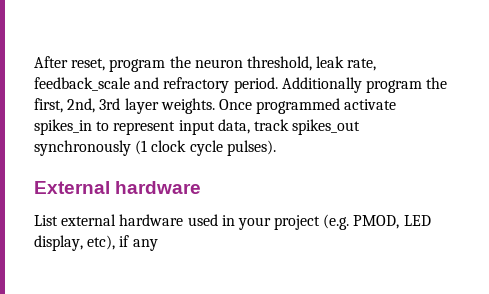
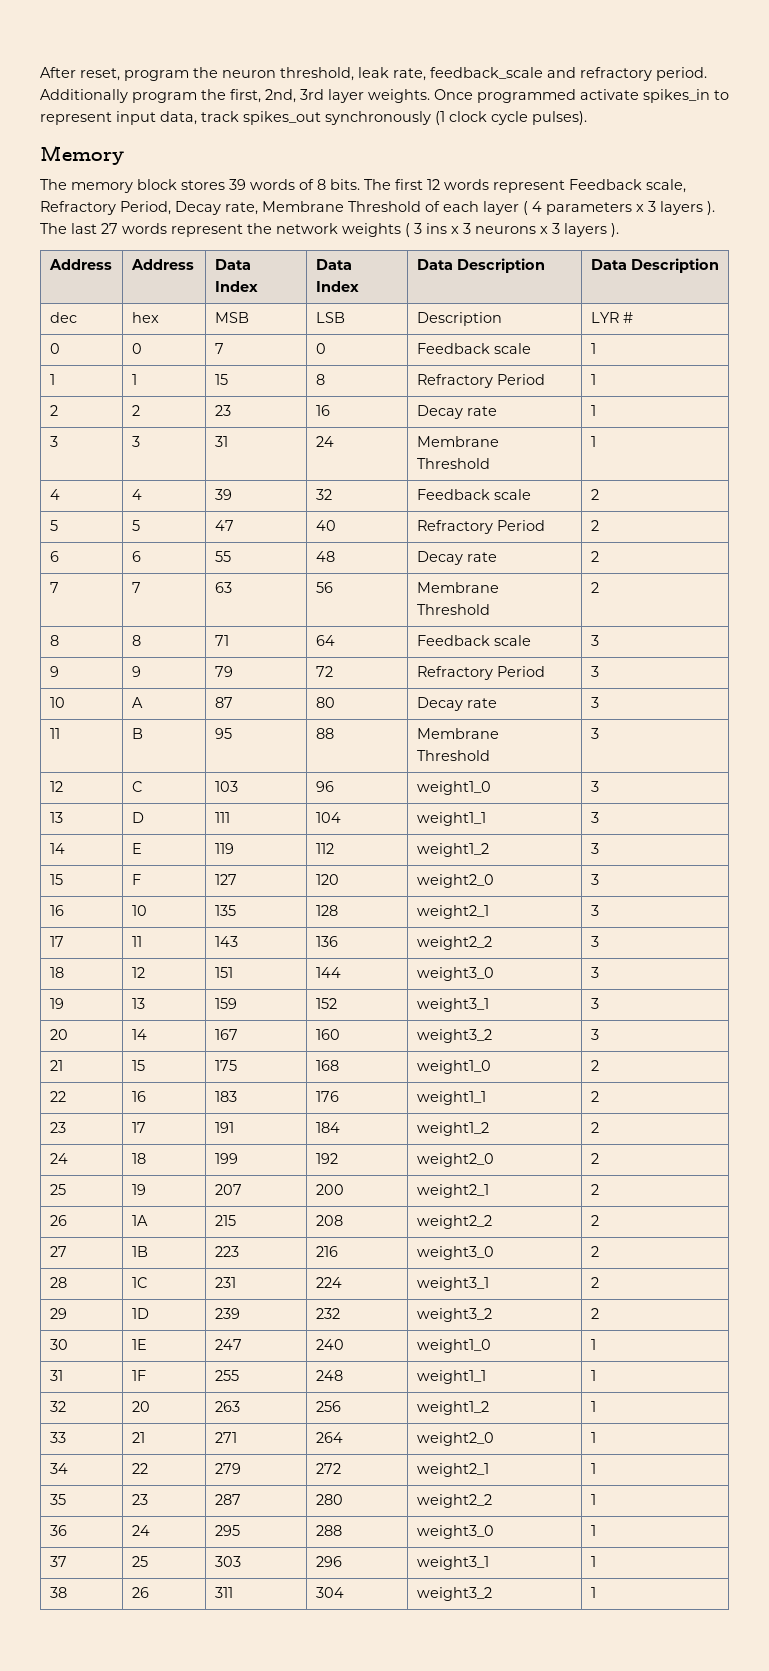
[34,181,202,194] [34,214,431,230] [34,235,158,251] External hardware // List external hardware used in your project (e.g. PMOD, LED display, etc), if any -> [40,145,124,165] [40,179,686,193] [40,201,715,215] [40,223,619,237] [48,259,112,270] [130,259,194,270] [214,259,251,270] [214,281,258,292] [315,259,352,270] [315,281,359,292] [416,258,545,273] [590,258,719,273] [49,312,77,323] [131,312,159,323] [214,312,249,323] [315,312,345,323] [416,312,502,326] [590,312,633,323] [49,343,60,354] [131,343,142,354] [214,343,224,354] [315,343,326,354] [416,343,531,354] [590,343,596,354] [49,374,55,385] [131,374,137,385] [214,374,228,385] [315,374,325,385] [416,374,545,388] [590,374,596,385] [49,405,58,416] [131,405,140,416] [214,405,231,416] [315,405,330,416] [416,405,497,419] [590,405,596,416] [49,436,58,447] [131,436,140,447] [214,436,228,447] [315,436,334,447] [416,436,499,447] [416,458,490,469] [590,436,596,447] [49,489,60,500] [131,489,142,500] [214,489,232,500] [315,489,332,500] [416,489,531,500] [590,489,599,500] [49,520,58,531] [131,520,140,531] [214,520,234,531] [315,520,336,531] [416,520,545,534] [590,520,599,531] [49,551,59,562] [131,551,141,562] [214,551,231,562] [315,551,335,562] [416,551,497,565] [590,551,599,562] [49,582,59,593] [131,582,141,593] [214,582,232,593] [315,582,333,593] [416,582,499,593] [416,604,490,615] [590,582,599,593] [49,635,59,646] [131,635,141,646] [214,635,229,646] [315,635,335,646] [416,635,531,646] [590,635,599,646] [49,666,59,677] [131,666,141,677] [214,666,233,677] [315,666,333,677] [416,666,545,680] [590,666,599,677] [49,697,65,708] [131,697,143,708] [214,697,233,708] [315,697,335,708] [416,697,497,711] [590,697,599,708] [49,728,60,739] [131,728,143,739] [214,728,232,739] [315,728,334,739] [416,728,499,739] [416,750,490,761] [590,728,599,739] [49,781,63,792] [131,781,142,792] [214,781,238,792] [315,781,334,792] [416,781,491,795] [590,781,599,792] [49,812,63,823] [131,812,144,823] [214,812,230,823] [315,812,341,823] [416,812,486,826] [590,812,599,823] [49,843,65,854] [131,843,142,854] [214,843,234,854] [315,843,334,854] [416,843,489,857] [590,843,599,854] [49,874,63,885] [131,874,141,885] [214,874,237,885] [315,874,339,885] [416,874,494,888] [590,874,599,885] [49,905,64,916] [131,905,147,916] [214,905,236,916] [315,905,338,916] [416,905,489,919] [590,905,599,916] [49,936,64,947] [131,936,142,947] [214,936,238,947] [315,936,338,947] [416,936,492,950] [590,936,599,947] [49,967,64,978] [131,967,145,978] [214,967,233,978] [315,967,341,978] [416,967,494,981] [590,967,599,978] [49,998,64,1009] [131,998,145,1009] [214,998,237,1009] [315,998,337,1009] [416,998,489,1012] [590,998,599,1009] [49,1029,68,1040] [131,1029,147,1040] [214,1029,238,1040] [315,1029,340,1040] [416,1029,492,1043] [590,1029,599,1040] [49,1060,63,1071] [131,1060,145,1071] [214,1060,237,1071] [315,1060,339,1071] [416,1060,491,1074] [590,1060,599,1071] [49,1091,66,1102] [131,1091,146,1102] [214,1091,237,1102] [315,1091,339,1102] [416,1091,486,1105] [590,1091,599,1102] [49,1122,66,1133] [131,1122,146,1133] [214,1122,234,1133] [315,1122,340,1133] [416,1122,489,1136] [590,1122,599,1133] [49,1153,68,1164] [131,1153,146,1164] [214,1153,238,1164] [315,1153,338,1164] [416,1153,494,1167] [590,1153,599,1164] [49,1184,66,1195] [131,1184,146,1195] [214,1184,242,1195] [315,1184,344,1195] [416,1184,489,1198] [590,1184,599,1195] [49,1215,67,1226] [131,1215,148,1226] [214,1215,236,1226] [315,1215,343,1226] [416,1215,492,1229] [590,1215,599,1226] [49,1246,67,1257] [131,1246,148,1257] [214,1246,239,1257] [315,1246,338,1257] [416,1246,494,1260] [590,1246,599,1257] [49,1277,67,1288] [131,1277,147,1288] [214,1277,236,1288] [315,1277,342,1288] [416,1277,489,1291] [590,1277,599,1288] [49,1308,67,1319] [131,1308,149,1319] [214,1308,240,1319] [315,1308,340,1319] [416,1308,492,1322] [590,1308,599,1319] [49,1339,68,1350] [131,1339,147,1350] [214,1339,242,1350] [315,1339,344,1350] [416,1339,491,1353] [590,1339,596,1350] [49,1370,63,1381] [131,1370,146,1381] [214,1370,239,1381] [315,1370,343,1381] [416,1370,486,1384] [590,1370,596,1381] [49,1401,66,1412] [131,1401,150,1412] [214,1401,240,1412] [315,1401,341,1412] [416,1401,489,1415] [590,1401,596,1412] [49,1432,66,1443] [131,1432,145,1443] [214,1432,237,1443] [315,1432,343,1443] [416,1432,494,1446] [590,1432,596,1443] [49,1463,68,1474] [131,1463,148,1474] [214,1463,241,1474] [315,1463,341,1474] [416,1463,489,1477] [590,1463,596,1474] [49,1494,66,1505] [131,1494,148,1505] [214,1494,241,1505] [315,1494,343,1505] [416,1494,492,1508] [590,1494,596,1505] [49,1525,67,1536] [131,1525,150,1536] [214,1525,240,1536] [315,1525,342,1536] [416,1525,494,1539] [590,1525,596,1536] [49,1556,67,1567] [131,1556,148,1567] [214,1556,241,1567] [315,1556,342,1567] [416,1556,489,1570] [590,1556,596,1567] [49,1587,67,1598] [131,1587,149,1598] [214,1587,233,1598] [315,1587,344,1598] [416,1587,492,1601] [590,1587,596,1598] Memory // The memory block stores 39 words of 8 bits. The first 12 words represent Feedback scale, Refractory Period, Decay rate, Membrane Threshold of each layer ( 4 parameters x 3 layers ). The last 27 words represent the network weights ( 3 ins x 3 neurons x 3 layers ). // Address | Address | Data Index | Data Index | Data Description | Data Description // dec | hex | MSB | LSB | Description | LYR # // 0 | 0 | 7 | 0 | Feedback scale | 1 // 1 | 1 | 15 | 8 | Refractory Period | 1 // 2 | 2 | 23 | 16 | Decay rate | 1 // 3 | 3 | 31 | 24 | Membrane Threshold | 1 // 4 | 4 | 39 | 32 | Feedback scale | 2 // 5 | 5 | 47 | 40 | Refractory Period | 2 // 6 | 6 | 55 | 48 | Decay rate | 2 // 7 | 7 | 63 | 56 | Membrane Threshold | 2 // 8 | 8 | 71 | 64 | Feedback scale | 3 // 9 | 9 | 79 | 72 | Refractory Period | 3 // 10 | A | 87 | 80 | Decay rate | 3 // 11 | B | 95 | 88 | Membrane Threshold | 3 // 12 | C | 103 | 96 | weight1_0 | 3 // 13 | D | 111 | 104 | weight1_1 | 3 // 14 | E | 119 | 112 | weight1_2 | 3 // 15 | F | 127 | 120 | weight2_0 | 3 // 16 | 10 | 135 | 128 | weight2_1 | 3 // 17 | 11 | 143 | 136 | weight2_2 | 3 // 18 | 12 | 151 | 144 | weight3_0 | 3 // 19 | 13 | 159 | 152 | weight3_1 | 3 // 20 | 14 | 167 | 160 | weight3_2 | 3 // 21 | 15 | 175 | 168 | weight1_0 | 2 // 22 | 16 | 183 | 176 | weight1_1 | 2 // 23 | 17 | 191 | 184 | weight1_2 | 2 // 24 | 18 | 199 | 192 | weight2_0 | 2 // 25 | 19 | 207 | 200 | weight2_1 | 2 // 26 | 1A | 215 | 208 | weight2_2 | 2 // 27 | 1B | 223 | 216 | weight3_0 | 2 // 28 | 1C | 231 | 224 | weight3_1 | 2 // 29 | 1D | 239 | 232 | weight3_2 | 2 // 30 | 1E | 247 | 240 | weight1_0 | 1 // 31 | 1F | 255 | 248 | weight1_1 | 1 // 32 | 20 | 263 | 256 | weight1_2 | 1 // 33 | 21 | 271 | 264 | weight2_0 | 1 // 34 | 22 | 279 | 272 | weight2_1 | 1 // 35 | 23 | 287 | 280 | weight2_2 | 1 // 36 | 24 | 295 | 288 | weight3_0 | 1 // 37 | 25 | 303 | 296 | weight3_1 | 1 // 38 | 26 | 311 | 304 | weight3_2 | 1

